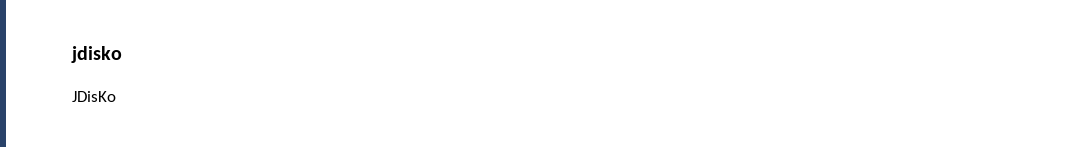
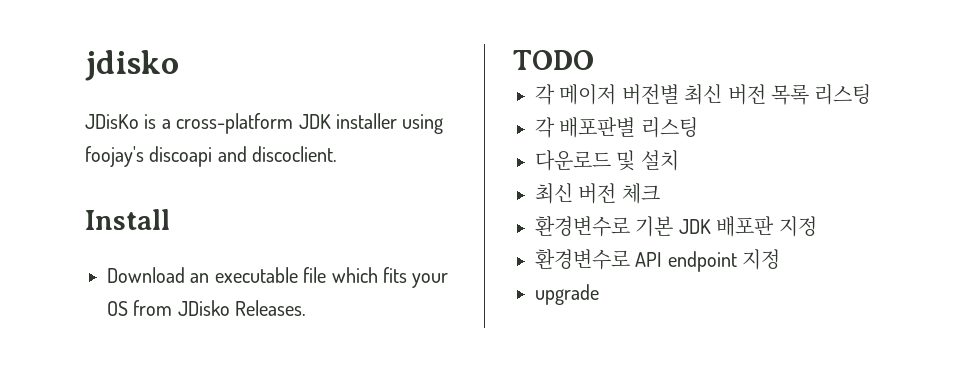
(116, 96) none -> [144,113,444,134] [85,146,338,167] [85,209,170,230] [107,267,449,288] [107,300,307,316] [513,50,594,70] [535,84,872,105] [535,117,698,138] [535,150,679,171] [535,183,660,204] [535,216,817,237] [535,249,781,272] [535,284,599,305] is a cross-platform JDK installer using foojay's discoapi and discoclient. // Install // Download an executable file which fits your OS from JDisko Releases. // TODO // 각 메이저 버전별 최신 버전 목록 리스팅 // 각 배포판별 리스팅 // 다운로드 및 설치 // 최신 버전 체크 // 환경변수로 기본 JDK 배포판 지정 // 환경변수로 API endpoint 지정 // upgrade

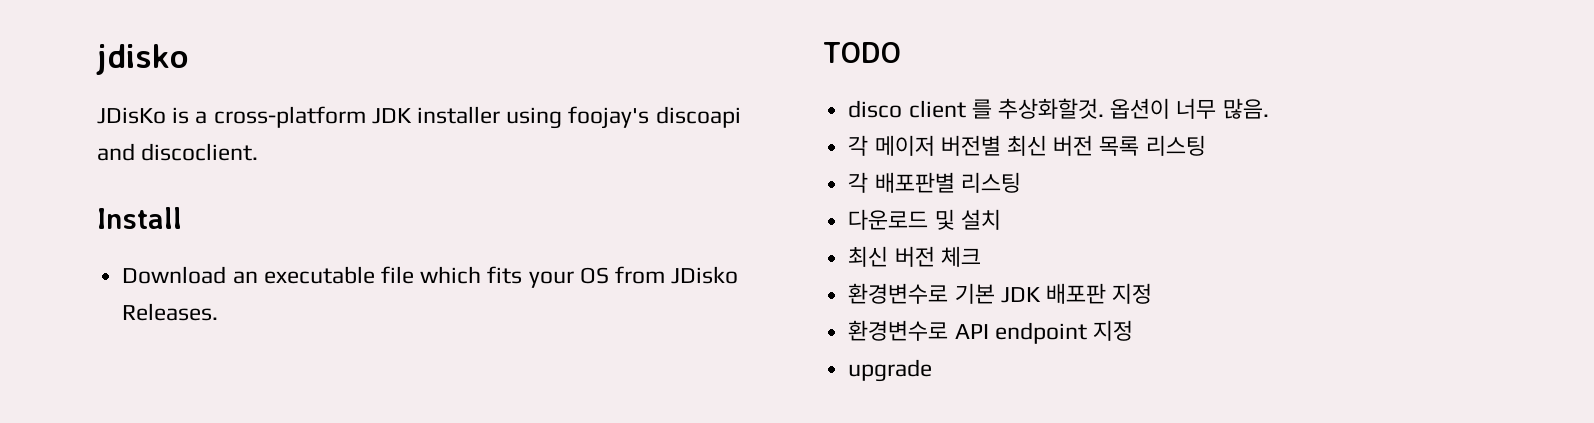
(594, 60) none -> [848,98,1269,119] // disco client 를 추상화할것. 옵션이 너무 많음.

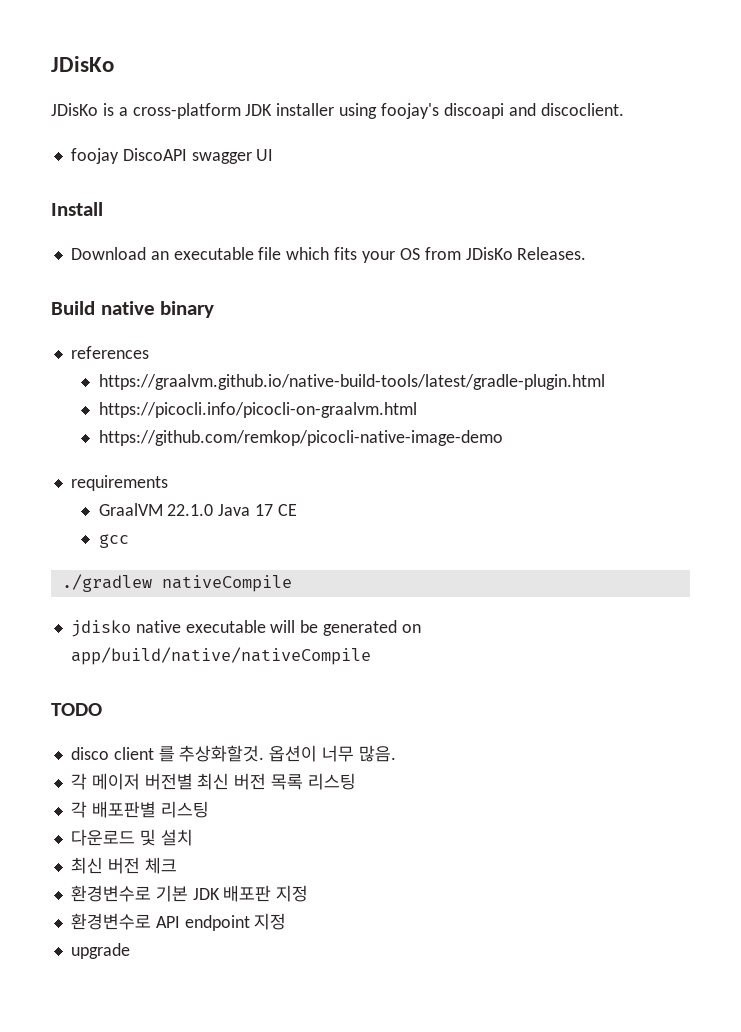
[96,44,189,75] jdisko -> [51,56,114,72] JDisKo
(259, 152) none -> [70,148,274,164] // foojay DiscoAPI swagger UI
[671,266,739,284] JDisko -> [465,247,513,260] JDisKo
(219, 312) none -> [51,301,215,318] [70,346,149,359] [98,374,605,390] [98,402,417,418] [98,430,503,446] [70,475,168,491] [98,503,297,516] [98,534,129,548] [61,574,292,592] [70,620,421,637] [70,647,371,665] // Build native binary // references // https://graalvm.github.io/native-build-tools/latest/gradle-plugin.html // https://picocli.info/picocli-on-graalvm.html // https://github.com/remkop/picocli-native-image-demo // requirements // GraalVM 22.1.0 Java 17 CE // gcc // ./gradlew nativeCompile // jdisko native executable will be generated on app/build/native/nativeCompile

